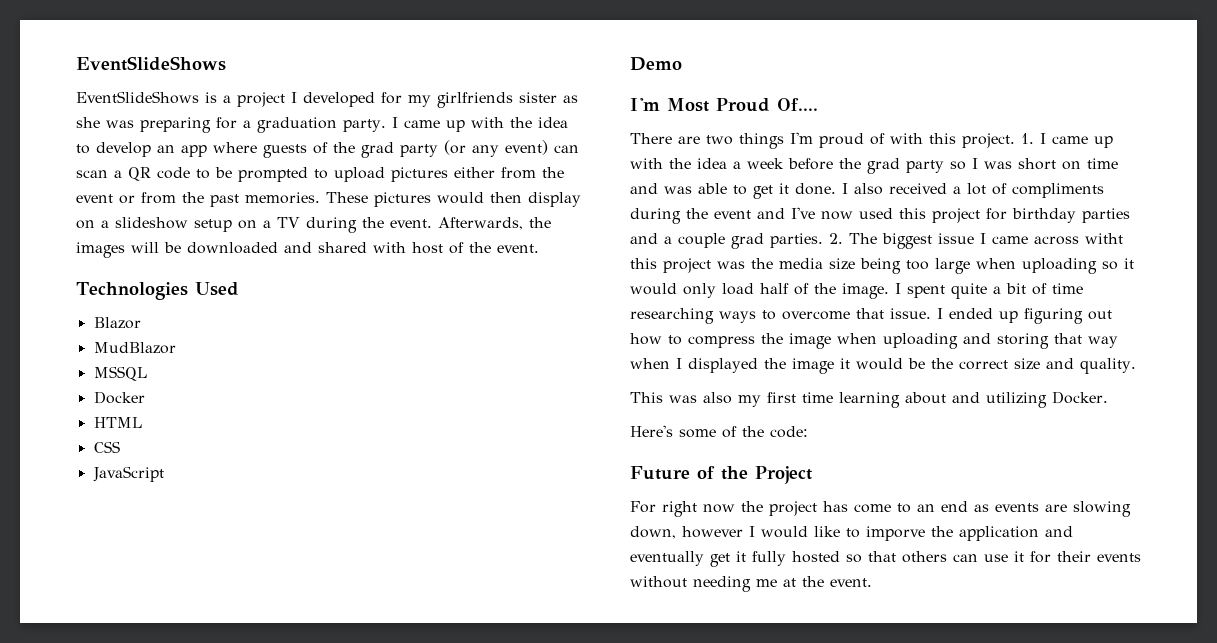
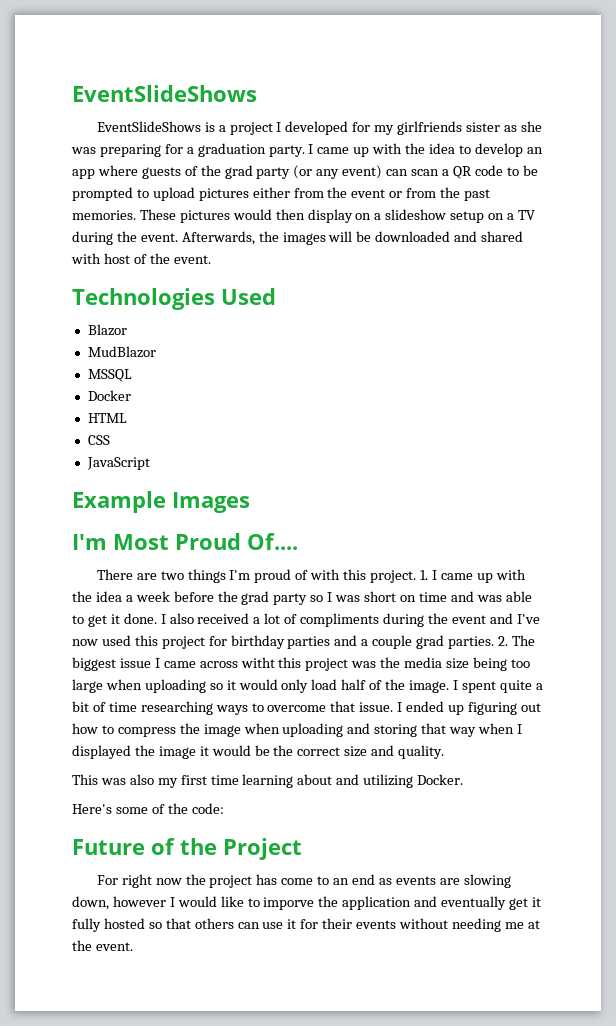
[630,57,682,71] Demo -> [72,491,250,513] Example Images

